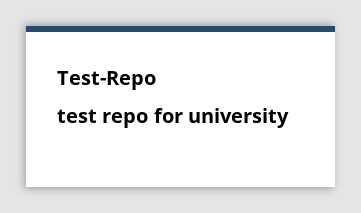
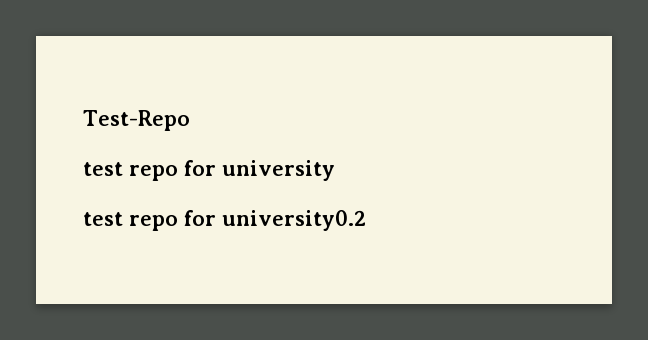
(289, 118) none -> [83,210,366,231] // test repo for university0.2

